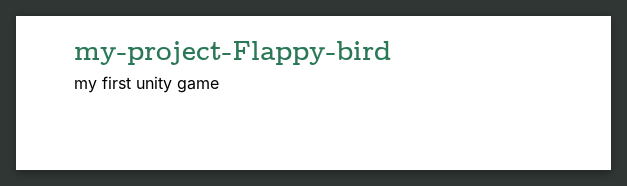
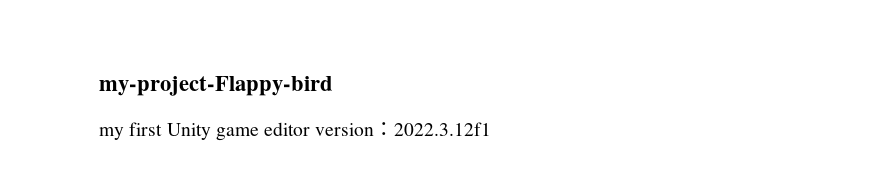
[136,76,219,93] unity game -> [166,122,492,141] Unity game editor version：2022.3.12f1

